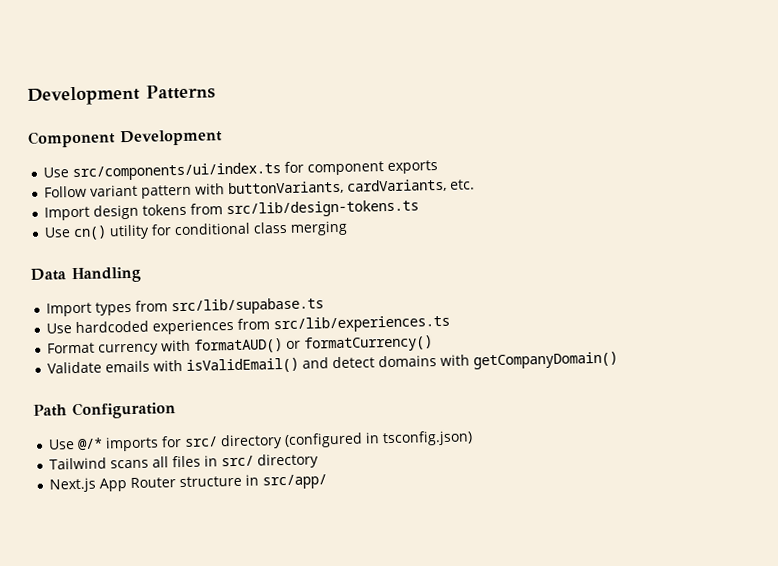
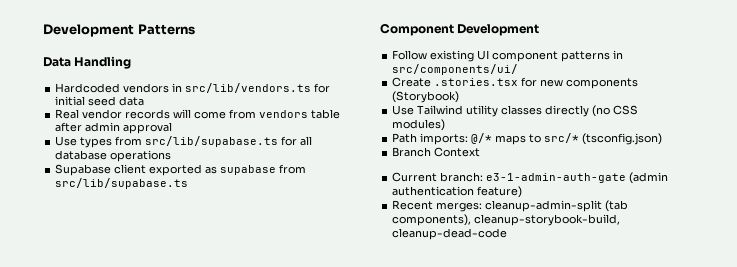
[28,129,223,148] [43,160,439,182] [44,178,476,199] [44,199,420,221] [44,220,349,241] [30,266,141,284] [46,297,325,317] [46,314,451,335] [47,335,434,356] [47,351,619,374] [33,401,176,420] [48,430,474,452] [49,453,320,470] [49,474,328,493] Component Development // Use src/components/ui/index.ts for component exports // Follow variant pattern with buttonVariants, cardVariants, etc. // Import design tokens from src/lib/design-tokens.ts // Use cn() utility for conditional class merging // Data Handling // Import types from src/lib/supabase.ts // Use hardcoded experiences from src/lib/experiences.ts // Format currency with formatAUD() or formatCurrency() // Validate emails with isValidEmail() and detect domains with getCompanyDomain() // Path Configuration // Use @/* imports for src/ directory (configured in tsconfig.json) // Tailwind scans all files in src/ directory // Next.js App Router structure in src/app/ -> [43,56,132,69] [55,83,331,93] [55,96,145,106] [55,109,341,119] [55,122,173,134] [55,136,313,148] [55,150,172,162] [55,164,307,176] [55,178,189,189] [380,23,540,36] [392,50,624,62] [392,64,519,75] [392,77,639,89] [392,91,460,103] [392,105,639,117] [392,119,446,131] [392,133,663,145] [392,147,481,157] [392,172,669,184] [392,186,523,198] [392,200,629,212] [392,214,621,226] [392,228,508,240] Data Handling // Hardcoded vendors in src/lib/vendors.ts for initial seed data // Real vendor records will come from vendors table after admin approval // Use types from src/lib/supabase.ts for all database operations // Supabase client exported as supabase from src/lib/supabase.ts // Component Development // Follow existing UI component patterns in src/components/ui/ // Create .stories.tsx for new components (Storybook) // Use Tailwind utility classes directly (no CSS modules) // Path imports: @/* maps to src/* (tsconfig.json) // Branch Context // Current branch: e3-1-admin-auth-gate (admin authentication feature) // Recent merges: cleanup-admin-split (tab components), cleanup-storybook-build, cleanup-dead-code

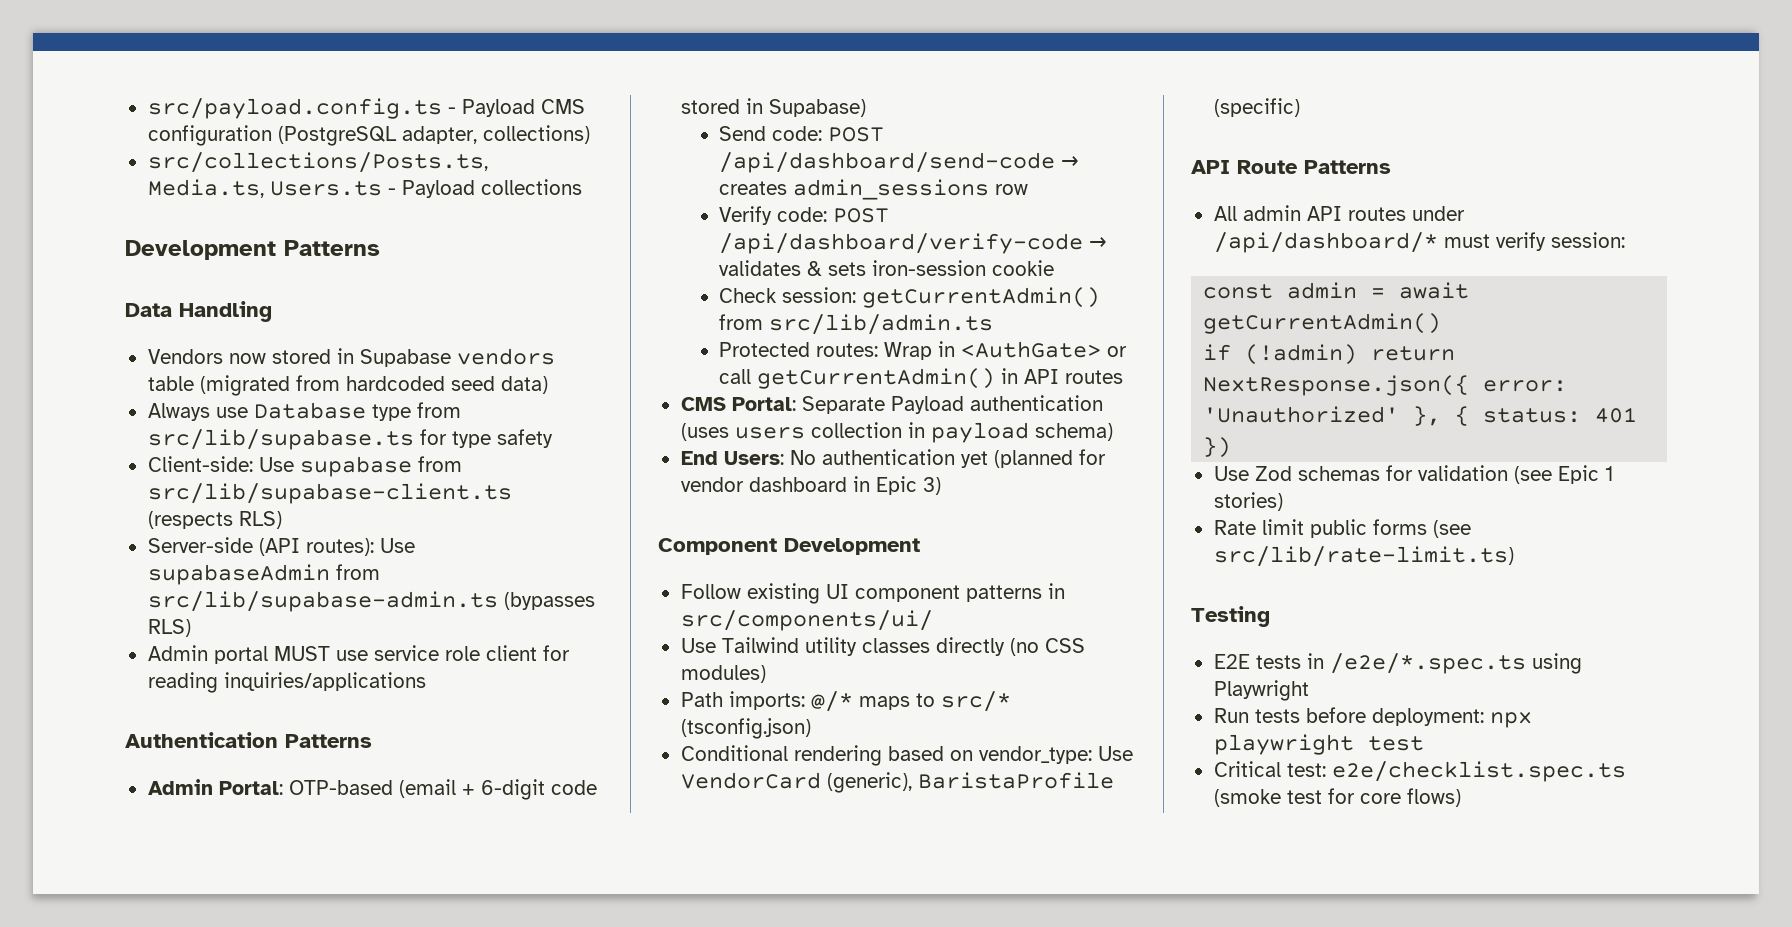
[43,24,195,37] [43,56,132,69] [55,83,331,93] [55,96,145,106] [55,109,341,119] [55,122,173,134] [55,136,313,148] [55,150,172,162] [55,164,307,176] [55,178,189,189] Development Patterns // Data Handling // Hardcoded vendors in src/lib/vendors.ts for initial seed data // Real vendor records will come from vendors table after admin approval // Use types from src/lib/supabase.ts for all database operations // Supabase client exported as supabase from src/lib/supabase.ts -> [147,98,585,119] [147,125,590,146] [147,152,488,173] [147,179,582,198] [125,240,380,260] [125,301,272,322] [147,348,555,367] [147,375,548,396] [147,402,461,421] [147,429,553,450] [147,456,462,477] [147,483,512,504] [147,511,282,529] [147,537,415,556] [147,564,380,585] [147,591,595,612] [147,619,191,637] [147,645,570,664] [147,672,426,693] [125,732,372,748] [147,779,597,800] [680,98,866,117] [719,126,885,142] [719,152,1080,173] [719,179,1029,200] [719,206,890,225] [719,233,1108,254] [719,260,1055,276] [719,287,1101,308] [719,314,994,335] [719,341,1128,360] [719,368,1124,389] [680,395,1103,414] [680,422,1113,443] [680,449,1106,468] [680,476,941,495] src/payload.config.ts - Payload CMS configuration (PostgreSQL adapter, collections) // src/collections/Posts.ts, Media.ts, Users.ts - Payload collections // Development Patterns // Data Handling // Vendors now stored in Supabase vendors table (migrated from hardcoded seed data) // Always use Database type from src/lib/supabase.ts for type safety // Client-side: Use supabase from src/lib/supabase-client.ts (respects RLS) // Server-side (API routes): Use supabaseAdmin from src/lib/supabase-admin.ts (bypasses RLS) // Admin portal MUST use service role client for reading inquiries/applications // Authentication Patterns // Admin Portal: OTP-based (email + 6-digit code stored in Supabase) // Send code: POST /api/dashboard/send-code → creates admin_sessions row // Verify code: POST /api/dashboard/verify-code → validates & sets iron-session cookie // Check session: getCurrentAdmin() from src/lib/admin.ts // Protected routes: Wrap in <AuthGate> or call getCurrentAdmin() in API routes // CMS Portal: Separate Payload authentication (uses users collection in payload schema) // End Users: No authentication yet (planned for vendor dashboard in Epic 3)
[392,77,639,89] [392,91,460,103] // Create .stories.tsx for new components (Storybook) -> (933, 620) none
[392,147,481,157] [392,172,669,184] [392,186,523,198] [392,200,629,212] [392,214,621,226] [392,228,508,240] Branch Context // Current branch: e3-1-admin-auth-gate (admin authentication feature) // Recent merges: cleanup-admin-split (tab components), cleanup-storybook-build, cleanup-dead-code -> [680,745,1133,766] [680,772,1114,793] [1213,98,1300,117] [1191,160,1391,174] [1213,205,1465,221] [1213,232,1625,253] [1203,282,1470,299] [1203,313,1442,334] [1203,344,1456,365] [1203,375,1568,396] [1203,406,1638,426] [1203,437,1232,458] [1213,465,1613,484] [1213,492,1283,511] [1213,519,1471,538] [1213,546,1514,567] [1191,606,1270,627] [1213,653,1582,674] [1213,680,1309,701] [1213,707,1532,728] [1213,734,1424,755] [1213,761,1626,782] [1213,788,1461,807] Conditional rendering based on vendor_type: Use VendorCard (generic), BaristaProfile (specific) // API Route Patterns // All admin API routes under /api/dashboard/* must verify session: // const admin = await getCurrentAdmin() // if (!admin) return NextResponse.json({ error: 'Unauthorized' }, { status: 401 }) // Use Zod schemas for validation (see Epic 1 stories) // Rate limit public forms (see src/lib/rate-limit.ts) // Testing // E2E tests in /e2e/*.spec.ts using Playwright // Run tests before deployment: npx playwright test // Critical test: e2e/checklist.spec.ts (smoke test for core flows)

